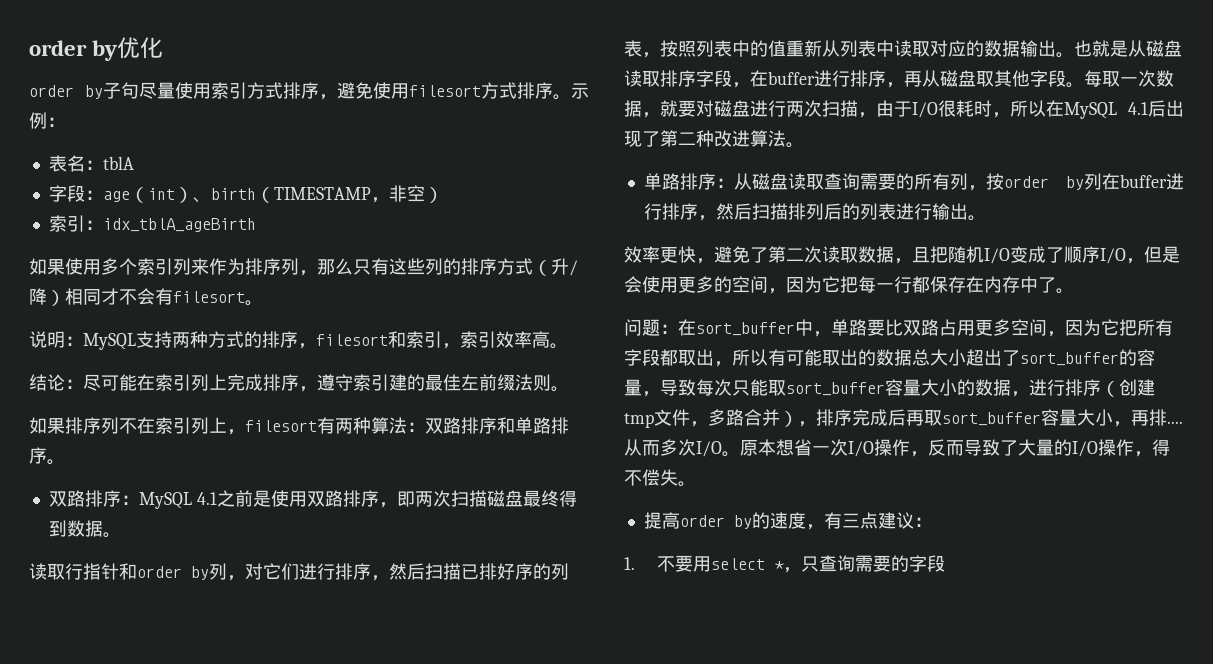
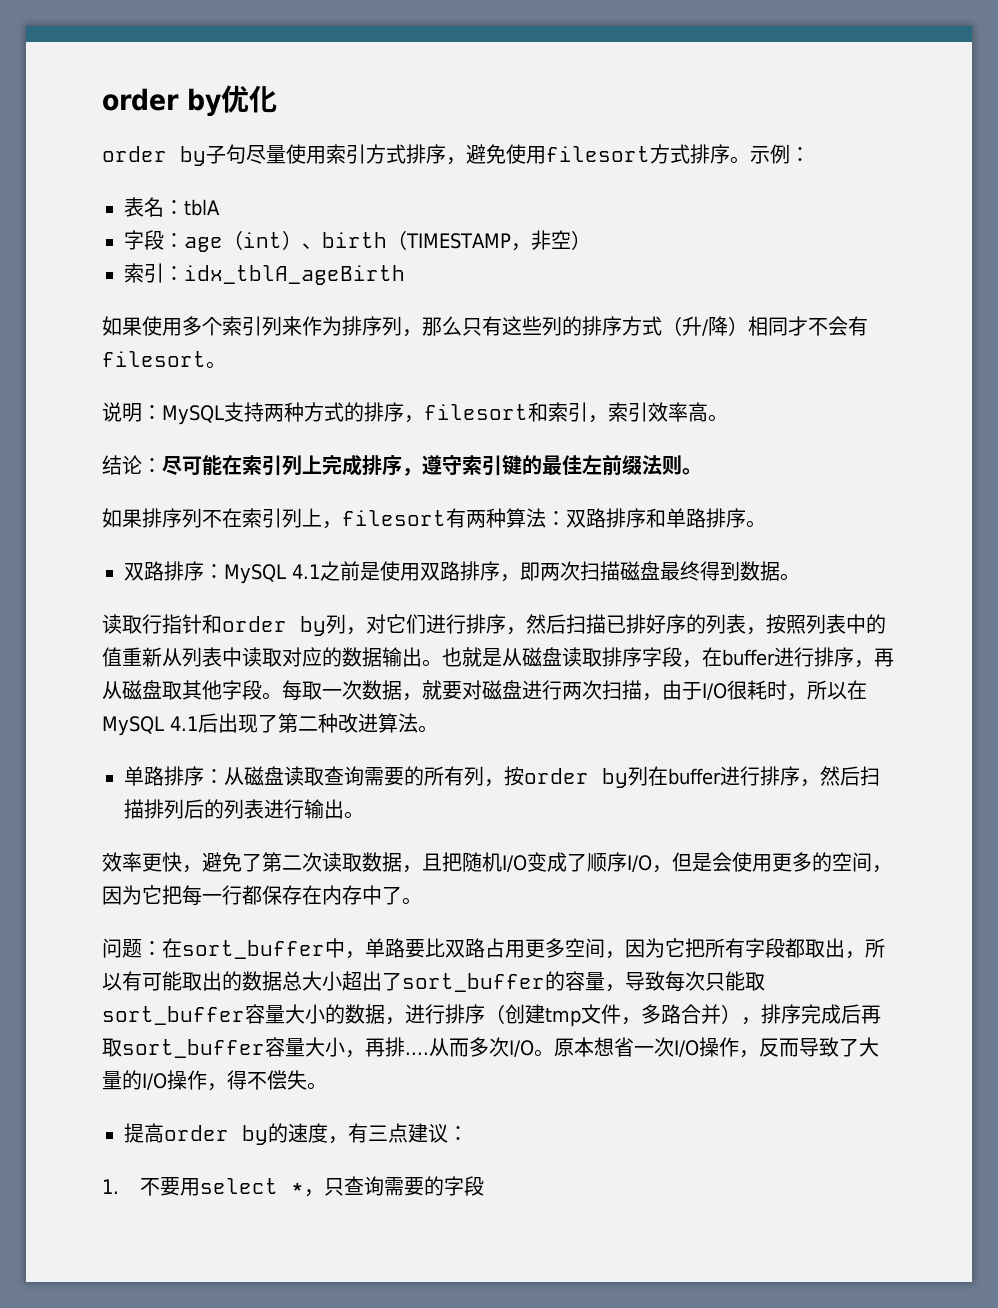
[389,374,407,391] 建 -> [502,455,522,475] 键

